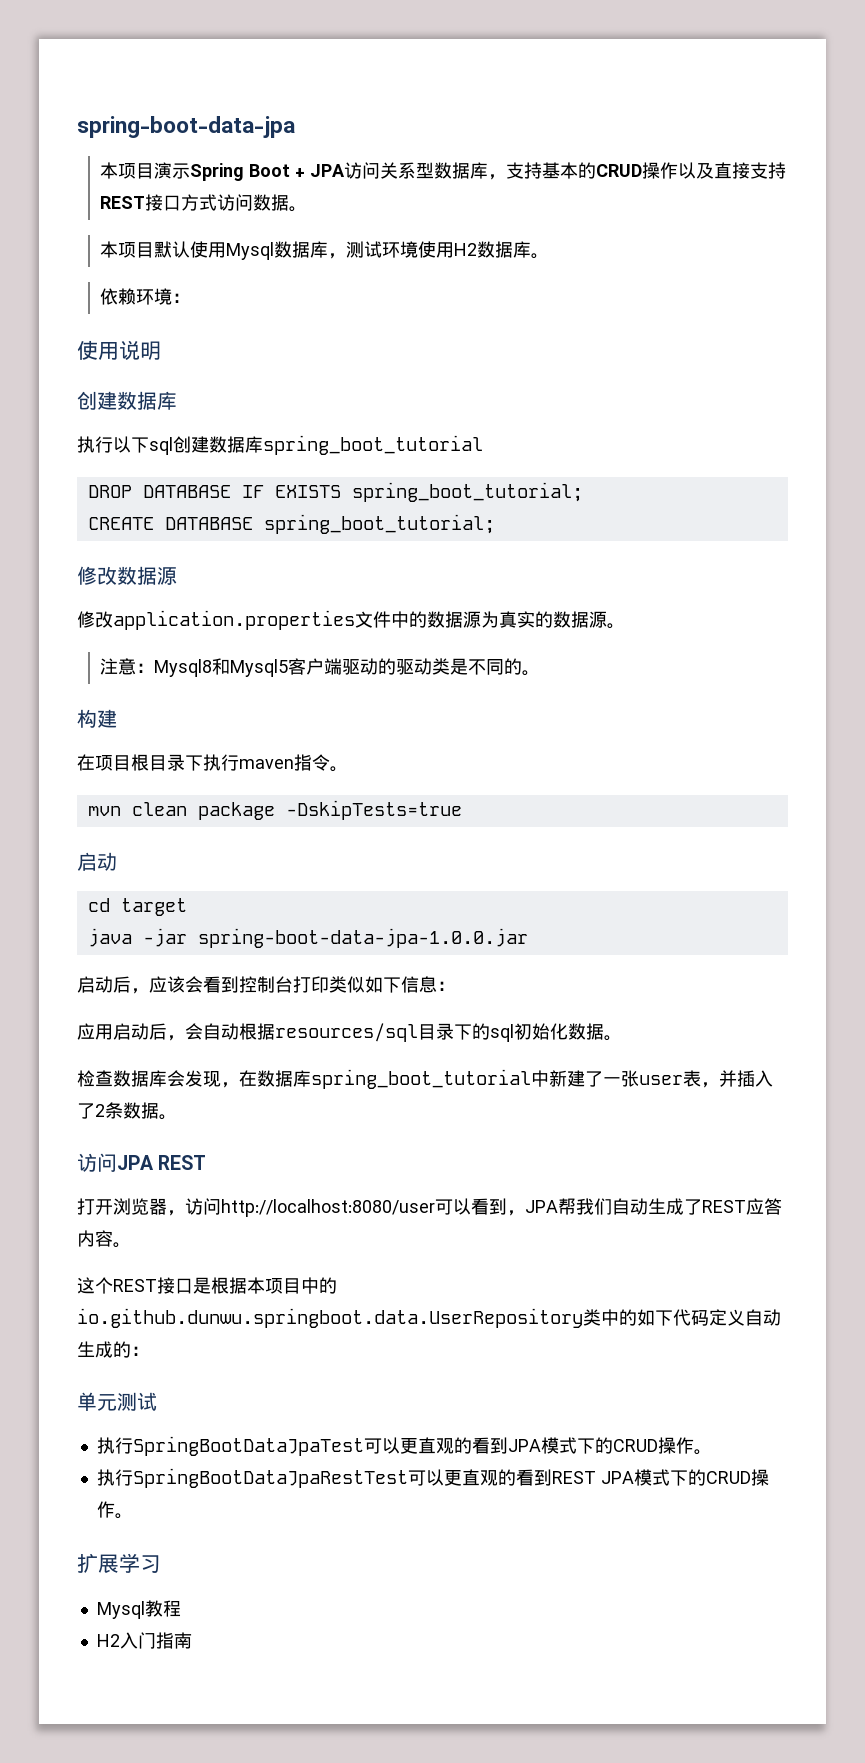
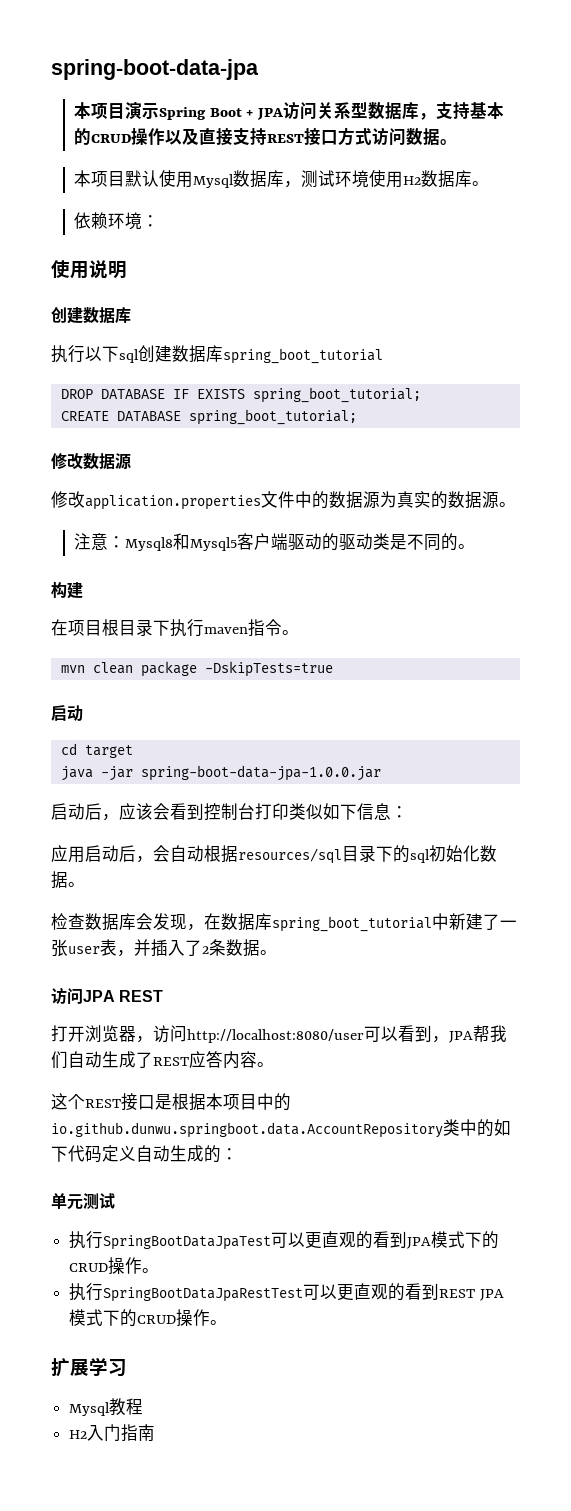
[77,1308,583,1328] io.github.dunwu.springboot.data.UserRepository -> [51,1122,443,1138] io.github.dunwu.springboot.data.AccountRepository

